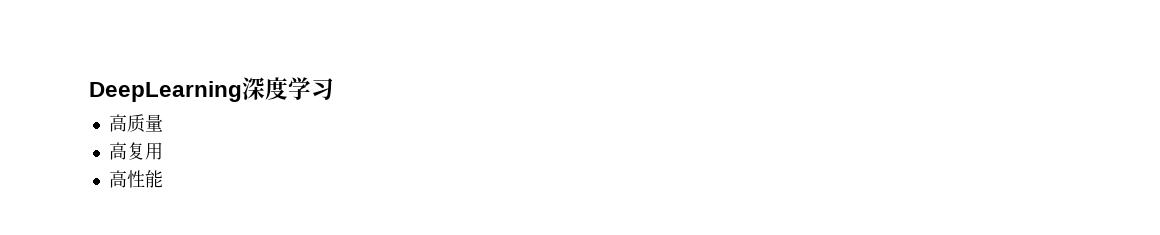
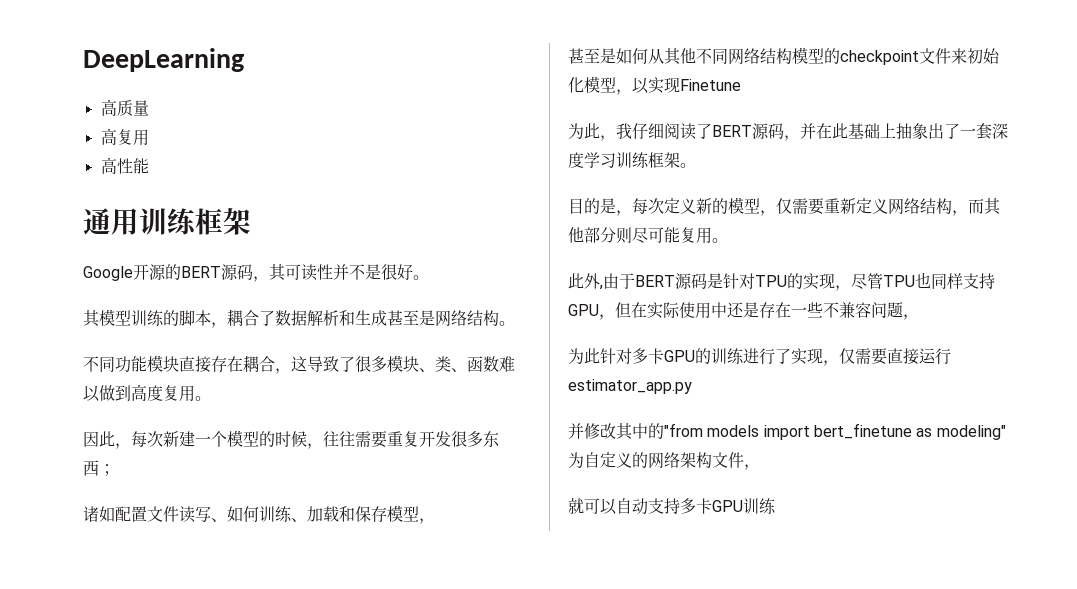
[242,77,334,100] 深度学习 -> (244, 60) none
(163, 179) none -> [83,208,251,235] [83,264,429,282] [83,309,515,328] [83,355,515,374] [83,384,211,402] [83,430,499,449] [83,460,115,476] [83,505,435,524] [568,47,1000,65] [568,76,741,95] [568,123,1008,141] [568,152,696,168] [568,197,1001,216] [568,227,728,244] [568,272,995,291] [568,302,919,320] [568,348,951,366] [568,379,692,394] [568,423,1006,440] [568,452,760,470] [568,498,776,515] // 通用训练框架 // Google开源的BERT源码，其可读性并不是很好。 // 其模型训练的脚本，耦合了数据解析和生成甚至是网络结构。 // 不同功能模块直接存在耦合，这导致了很多模块、类、函数难以做到高度复用。 // 因此，每次新建一个模型的时候，往往需要重复开发很多东西； // 诸如配置文件读写、如何训练、加载和保存模型， // 甚至是如何从其他不同网络结构模型的checkpoint文件来初始化模型，以实现Finetune // 为此，我仔细阅读了BERT源码，并在此基础上抽象出了一套深度学习训练框架。 // 目的是，每次定义新的模型，仅需要重新定义网络结构，而其他部分则尽可能复用。 // 此外,由于BERT源码是针对TPU的实现，尽管TPU也同样支持GPU，但在实际使用中还是存在一些不兼容问题， // 为此针对多卡GPU的训练进行了实现，仅需要直接运行estimator_app.py // 并修改其中的"from models import bert_finetune as modeling"为自定义的网络架构文件， // 就可以自动支持多卡GPU训练

